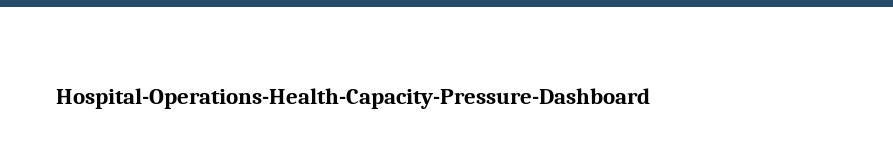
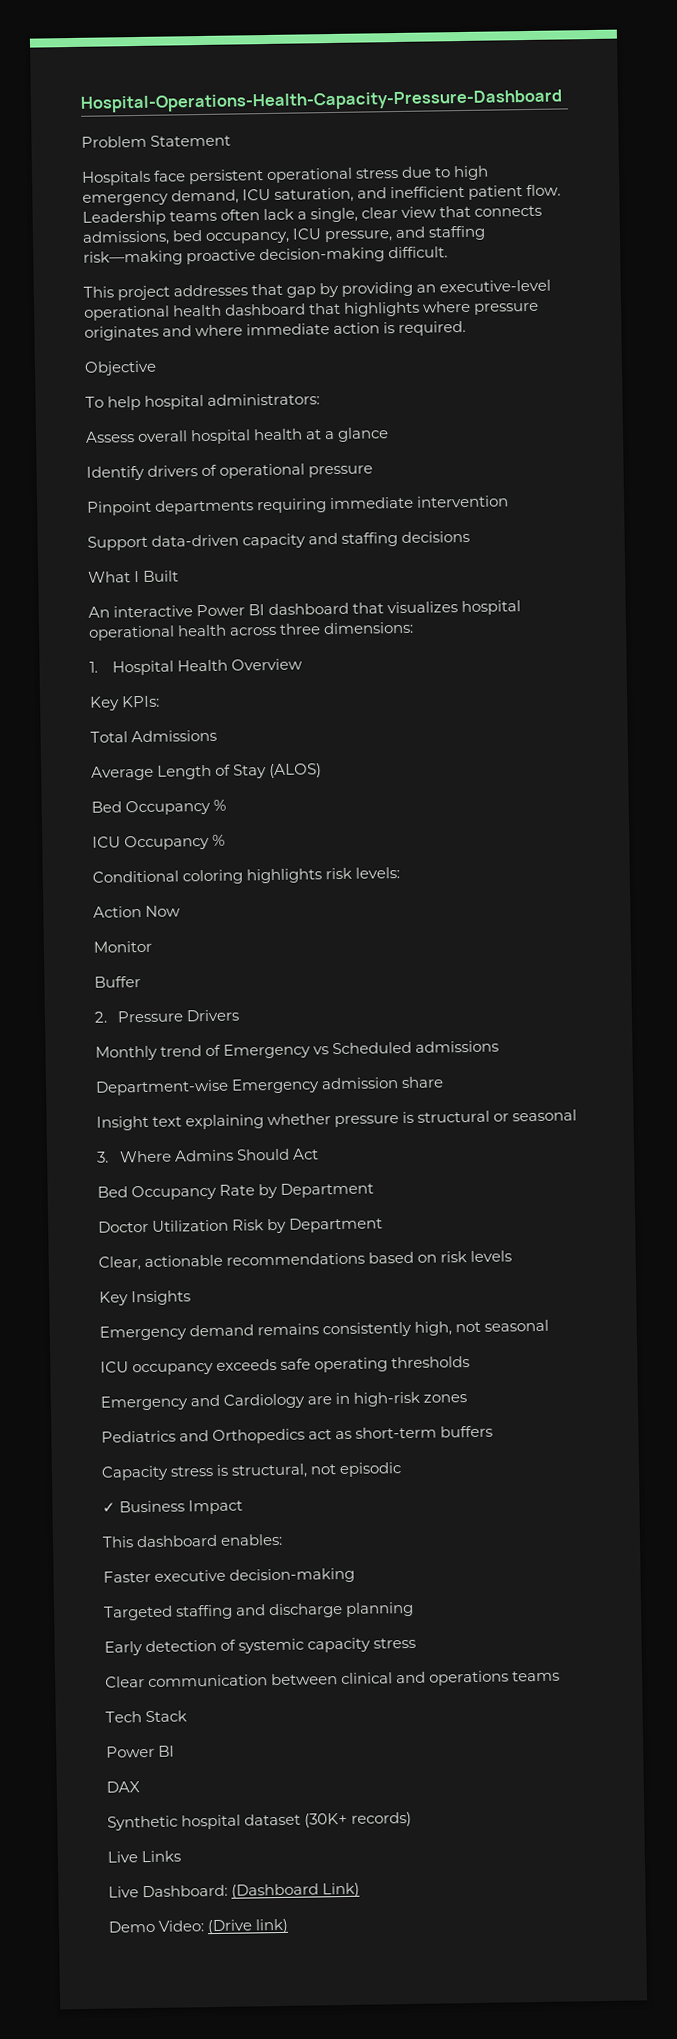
(650, 98) none -> [81,134,232,148] [81,165,490,186] [82,184,562,206] [82,205,543,226] [82,225,487,246] [83,246,449,266] [83,279,552,301] [84,300,540,321] [84,320,467,341] [84,360,157,376] [85,393,321,411] [85,427,390,445] [86,463,374,481] [87,495,510,516] [87,530,471,551] [88,570,180,583] [88,600,522,618] [88,621,415,641] [89,658,304,676] [90,695,161,711] [90,729,218,743] [91,763,323,781] [91,799,227,816] [92,834,226,851] [92,867,401,885] [93,905,182,918] [93,940,152,953] [94,976,141,988] [94,1009,241,1023] [95,1040,500,1061] [95,1076,445,1096] [96,1109,578,1131] [97,1148,320,1163] [97,1182,375,1201] [98,1217,384,1234] [98,1250,513,1271] [99,1290,192,1306] [99,1319,550,1341] [100,1356,471,1376] [100,1391,468,1411] [101,1425,494,1444] [101,1462,403,1481] [102,1499,244,1515] [102,1533,284,1548] [103,1567,356,1584] [103,1601,415,1621] [104,1637,417,1656] [105,1670,561,1688] [105,1710,188,1723] [106,1745,176,1758] [106,1781,140,1793] [107,1811,413,1831] [107,1850,182,1863] [108,1882,361,1899] [108,1918,290,1935] // Problem Statement // Hospitals face persistent operational stress due to high emergency demand, ICU saturation, and inefficient patient flow. Leadership teams often lack a single, clear view that connects admissions, bed occupancy, ICU pressure, and staffing risk—making proactive decision-making difficult. // This project addresses that gap by providing an executive-level operational health dashboard that highlights where pressure originates and where immediate action is required. // Objective // To help hospital administrators: // Assess overall hospital health at a glance // Identify drivers of operational pressure // Pinpoint departments requiring immediate intervention // Support data-driven capacity and staffing decisions // What I Built // An interactive Power BI dashboard that visualizes hospital operational health across three dimensions: // 1. Hospital Health Overview // Key KPIs: // Total Admissions // Average Length of Stay (ALOS) // Bed Occupancy % // ICU Occupancy % // Conditional coloring highlights risk levels: // Action Now // Monitor // Buffer // 2. Pressure Drivers // Monthly trend of Emergency vs Scheduled admissions // Department-wise Emergency admission share // Insight text explaining whether pressure is structural or seasonal // 3. Where Admins Should Act // Bed Occupancy Rate by Department // Doctor Utilization Risk by Department // Clear, actionable recommendations based on risk levels // Key Insights // Emergency demand remains consistently high, not seasonal // ICU occupancy exceeds safe operating thresholds // Emergency and Cardiology are in high-risk zones // Pediatrics and Orthopedics act as short-term buffers // Capacity stress is structural, not episodic // ✓ Business Impact // This dashboard enables: // Faster executive decision-making // Targeted staffing and discharge planning // Early detection of systemic capacity stress // Clear communication between clinical and operations teams // Tech Stack // Power BI // DAX // Synthetic hospital dataset (30K+ records) // Live Links // Live Dashboard: (Dashboard Link) // Demo Video: (Drive link)

